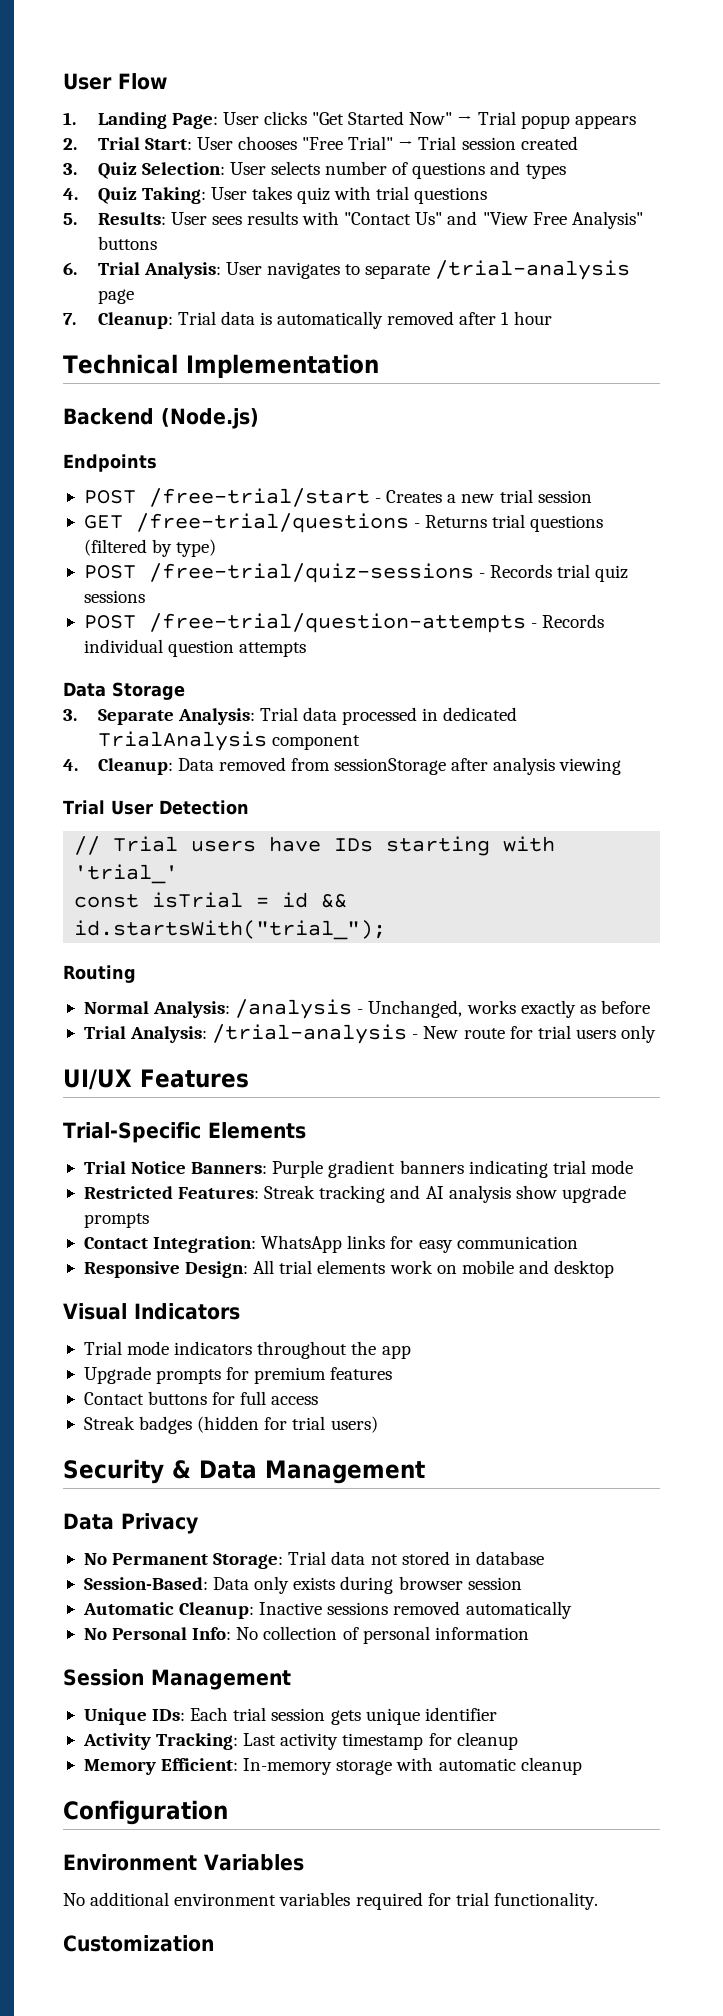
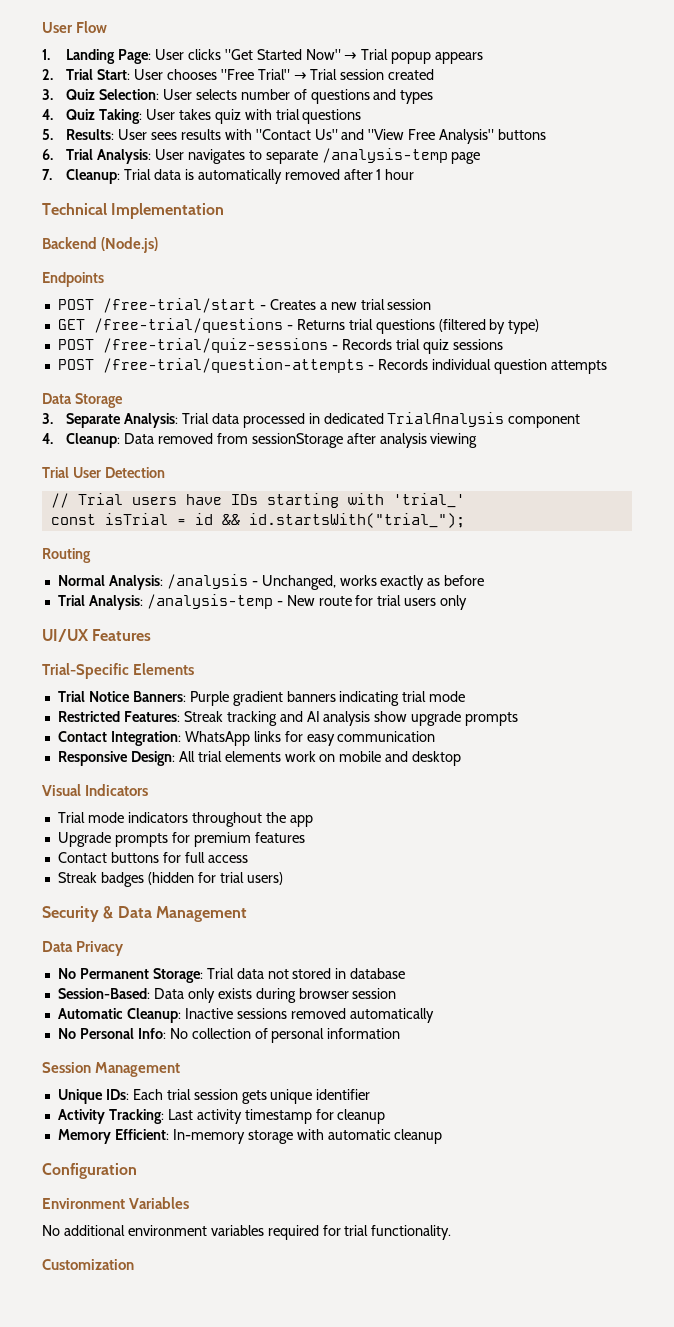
[435,260,631,280] /trial-analysis -> [321,148,448,163] /analysis-temp
[212,1024,408,1044] /trial-analysis -> [146,594,273,609] /analysis-temp

